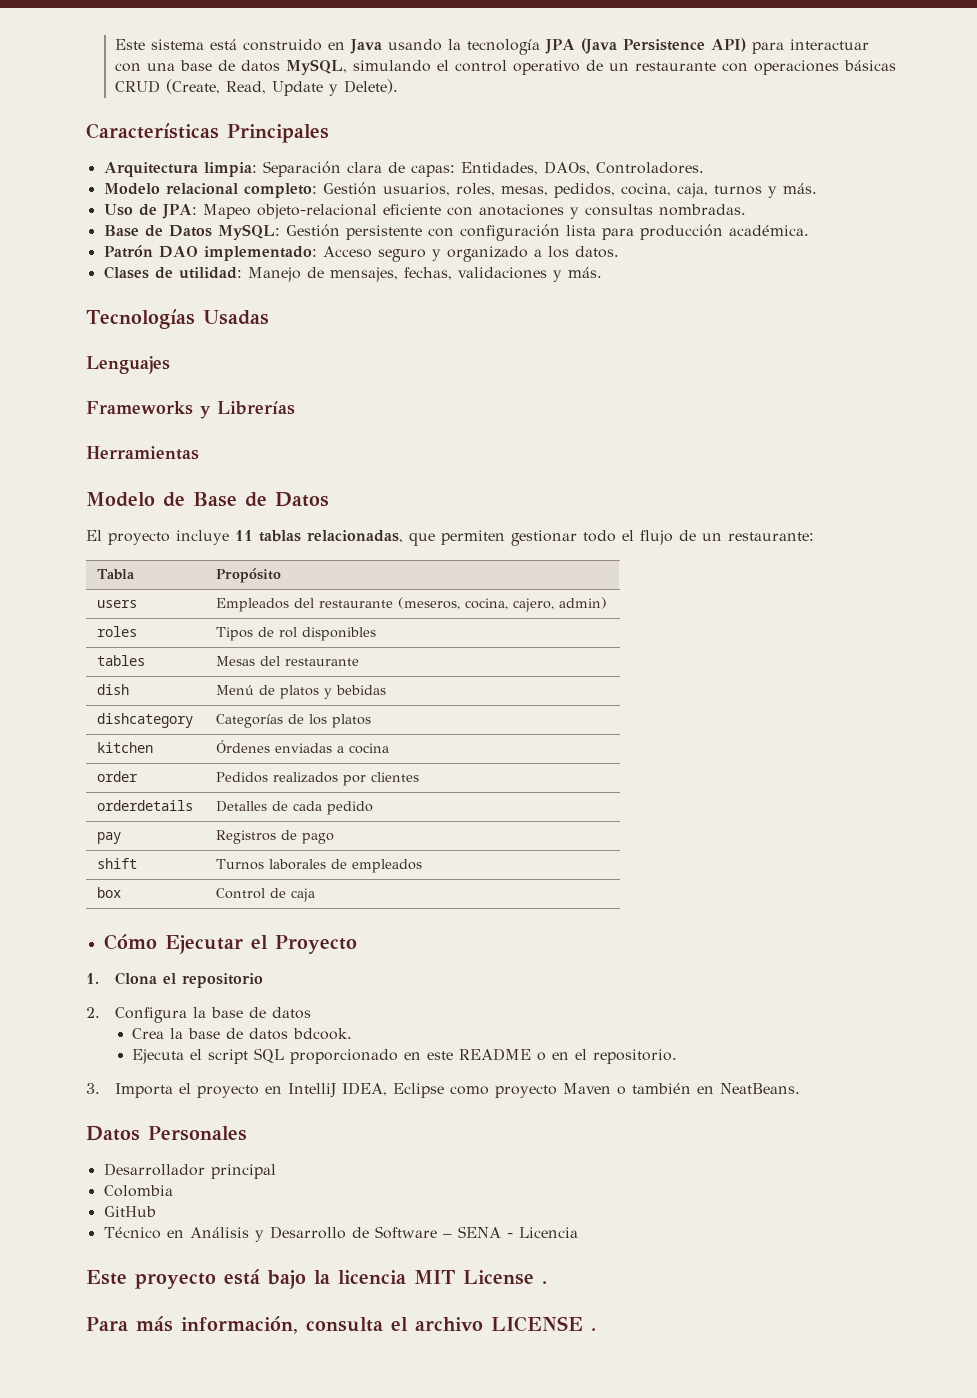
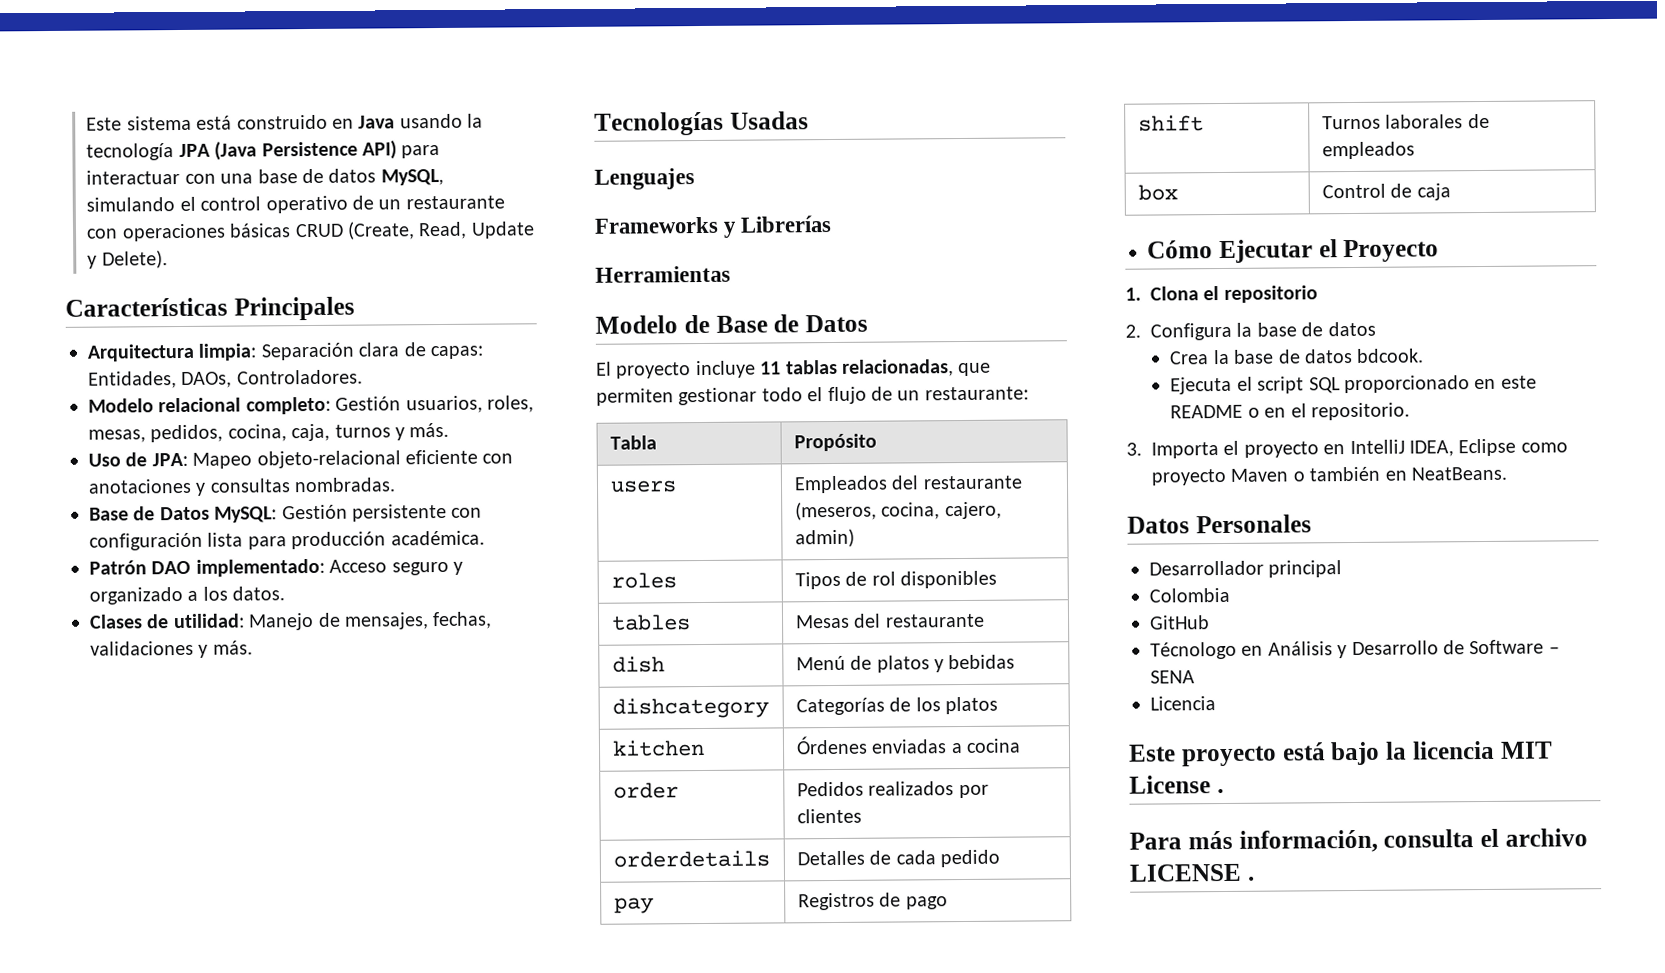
[103,1227,161,1239] Técnico -> [1150,641,1237,660] Técnologo
[506,1233,513,1238] - -> (1195, 677) //

